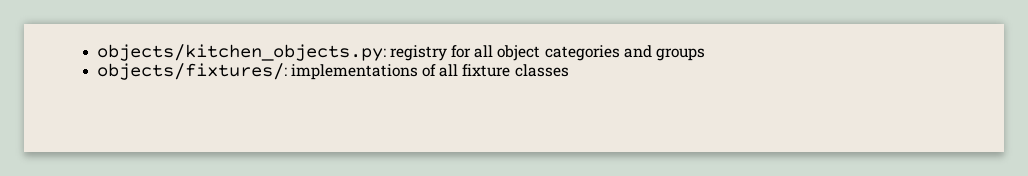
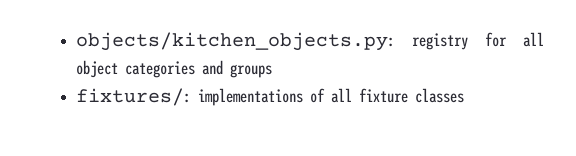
[96,63,287,80] objects/fixtures/: -> [75,88,191,106] fixtures/:

